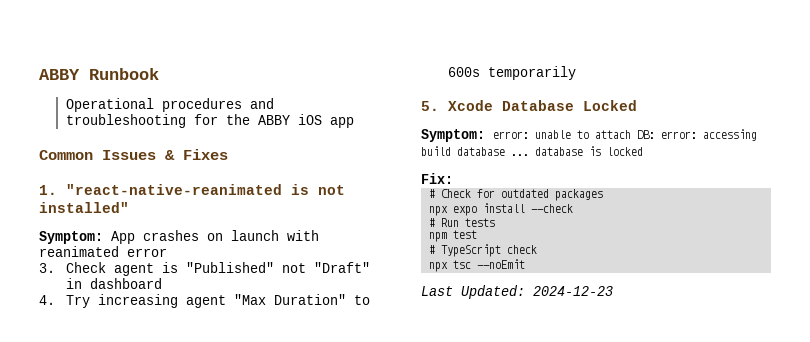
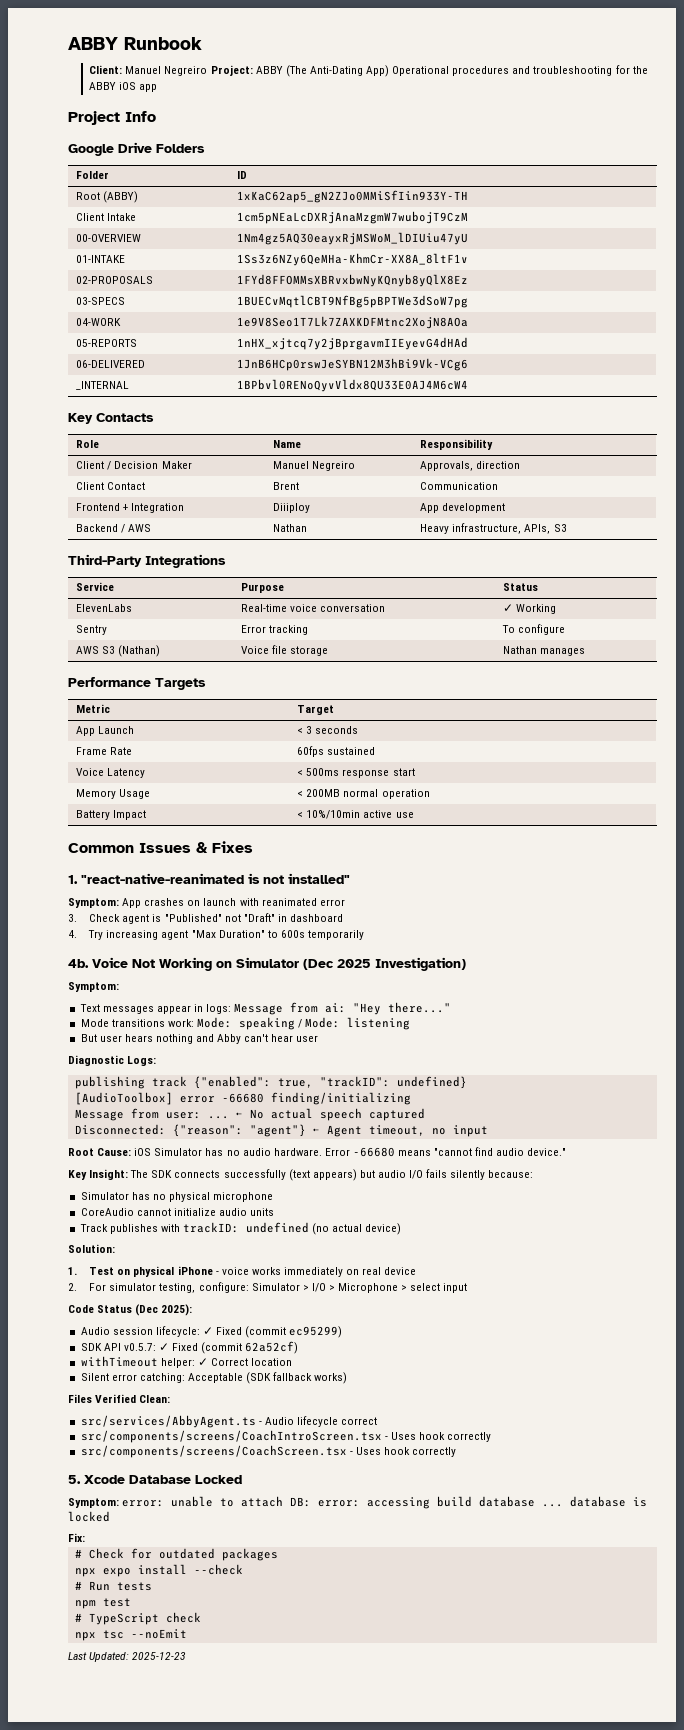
(159, 74) none -> [89,65,389,77] Client: Manuel Negreiro Project: ABBY (The Anti-Dating App)
(354, 122) none -> [68,111,156,125] [68,142,205,156] [76,171,110,179] [237,171,248,179] [76,191,139,203] [237,190,469,203] [76,213,137,221] [237,211,469,224] [76,234,142,242] [237,232,469,245] [76,255,126,263] [237,253,469,266] [76,276,154,284] [237,274,469,287] [76,297,126,305] [237,295,469,308] [76,318,122,326] [237,316,469,329] [76,339,138,347] [237,337,469,350] [76,360,146,368] [237,358,469,371] [76,381,130,390] [237,379,469,392] [68,413,154,424] [76,440,100,448] [273,440,302,448] [420,439,494,450] [76,461,192,470] [273,461,356,471] [420,461,521,471] [76,482,146,490] [273,482,300,490] [420,482,499,490] [76,503,185,513] [273,503,311,513] [420,503,506,513] [76,524,152,533] [273,524,308,532] [420,523,567,534] [68,554,226,568] [76,582,115,591] [241,583,285,593] [503,583,539,591] [76,604,133,612] [241,604,386,612] [503,604,557,614] [76,625,108,635] [241,625,309,635] [502,624,566,635] [76,645,161,657] [241,645,329,656] [503,646,586,656] [68,677,206,690] [76,704,111,713] [297,705,335,715] [76,726,135,736] [297,726,359,734] [76,747,133,755] [297,746,376,757] [76,768,146,778] [297,768,415,778] [76,789,151,799] [297,789,430,799] [76,810,147,820] [297,810,414,819] // Project Info // Google Drive Folders // Folder | ID // Root (ABBY) | 1xKaC62ap5_gN2ZJo0MMiSfIin933Y-TH // Client Intake | 1cm5pNEaLcDXRjAnaMzgmW7wubojT9CzM // 00-OVERVIEW | 1Nm4gz5AQ30eayxRjMSWoM_lDIUiu47yU // 01-INTAKE | 1Ss3z6NZy6QeMHa-KhmCr-XX8A_8ltF1v // 02-PROPOSALS | 1FYd8FFOMMsXBRvxbwNyKQnyb8yQlX8Ez // 03-SPECS | 1BUECvMqtlCBT9NfBg5pBPTWe3dSoW7pg // 04-WORK | 1e9V8Seo1T7Lk7ZAXKDFMtnc2XojN8AOa // 05-REPORTS | 1nHX_xjtcq7y2jBprgavmIIEyevG4dHAd // 06-DELIVERED | 1JnB6HCp0rswJeSYBN12M3hBi9Vk-VCg6 // _INTERNAL | 1BPbvl0RENoQyvVldx8QU33E0AJ4M6cW4 // Key Contacts // Role | Name | Responsibility // Client / Decision Maker | Manuel Negreiro | Approvals, direction // Client Contact | Brent | Communication // Frontend + Integration | Diiiploy | App development // Backend / AWS | Nathan | Heavy infrastructure, APIs, S3 // Third-Party Integrations // Service | Purpose | Status // ElevenLabs | Real-time voice conversation | ✓ Working // Sentry | Error tracking | To configure // AWS S3 (Nathan) | Voice file storage | Nathan manages // Performance Targets // Metric | Target // App Launch | < 3 seconds // Frame Rate | 60fps sustained // Voice Latency | < 500ms response start // Memory Usage | < 200MB normal operation // Battery Impact | < 10%/10min active use
(576, 73) none -> [68,957,466,971] [68,982,119,992] [79,1002,452,1015] [80,1017,411,1030] [80,1034,319,1044] [68,1055,157,1066] [74,1076,467,1089] [74,1092,411,1105] [74,1108,425,1121] [74,1124,488,1137] [68,1147,567,1157] [68,1169,534,1181] [80,1192,274,1202] [80,1208,275,1216] [79,1222,402,1235] [68,1244,115,1253] [68,1266,417,1277] [68,1282,468,1293] [68,1304,193,1316] [80,1326,343,1338] [80,1341,299,1354] [80,1356,293,1368] [80,1372,348,1384] [68,1394,171,1403] [80,1415,378,1428] [80,1430,492,1443] [80,1445,457,1458] // 4b. Voice Not Working on Simulator (Dec 2025 Investigation) // Symptom: // Text messages appear in logs: Message from ai: "Hey there..." // Mode transitions work: Mode: speaking / Mode: listening // But user hears nothing and Abby can't hear user // Diagnostic Logs: // publishing track {"enabled": true, "trackID": undefined} // [AudioToolbox] error -66680 finding/initializing // Message from user: ... ← No actual speech captured // Disconnected: {"reason": "agent"} ← Agent timeout, no input // Root Cause: iOS Simulator has no audio hardware. Error -66680 means "cannot find audio device." // Key Insight: The SDK connects successfully (text appears) but audio I/O fails silently because: // Simulator has no physical microphone // CoreAudio cannot initialize audio units // Track publishes with trackID: undefined (no actual device) // Solution: // 1. Test on physical iPhone - voice works immediately on real device // 2. For simulator testing, configure: Simulator > I/O > Microphone > select input // Code Status (Dec 2025): // Audio session lifecycle: ✓ Fixed (commit ec95299) // SDK API v0.5.7: ✓ Fixed (commit 62a52cf) // withTimeout helper: ✓ Correct location // Silent error catching: Acceptable (SDK fallback works) // Files Verified Clean: // src/services/AbbyAgent.ts - Audio lifecycle correct // src/components/screens/CoachIntroScreen.tsx - Uses hook correctly // src/components/screens/CoachScreen.tsx - Uses hook correctly
[533,286,613,296] 2024-12-23 -> [132,1652,187,1660] 2025-12-23

